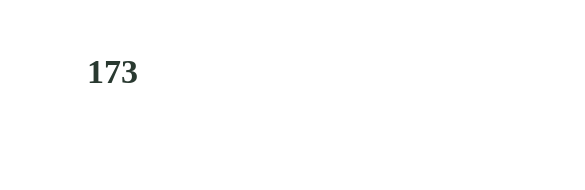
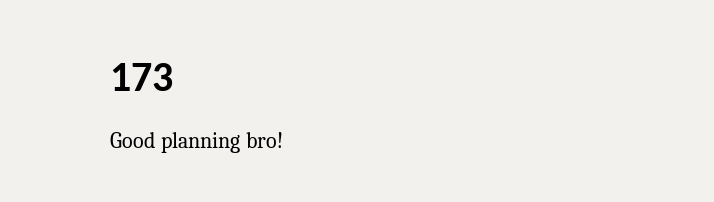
(138, 72) none -> [110,132,283,153] // Good planning bro!

